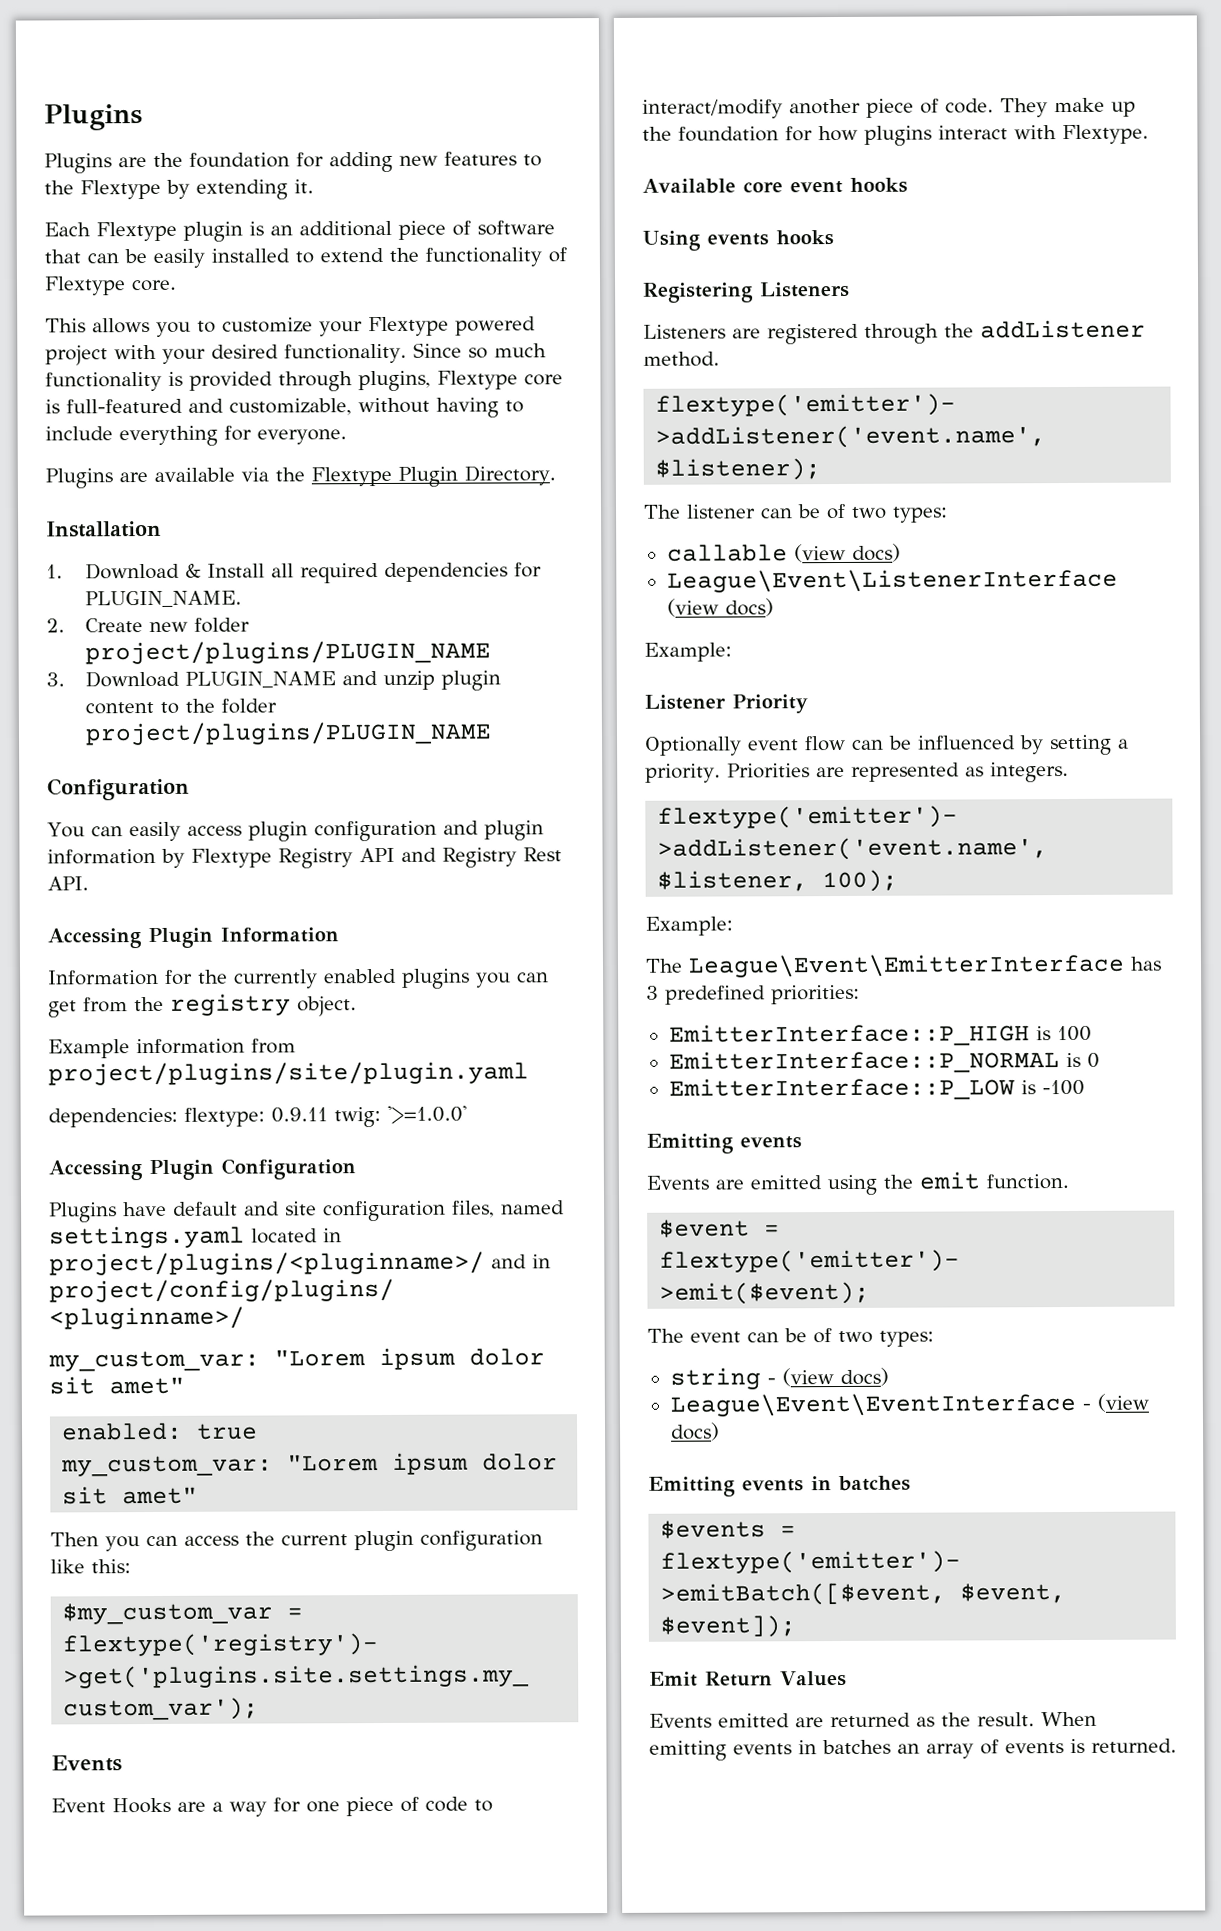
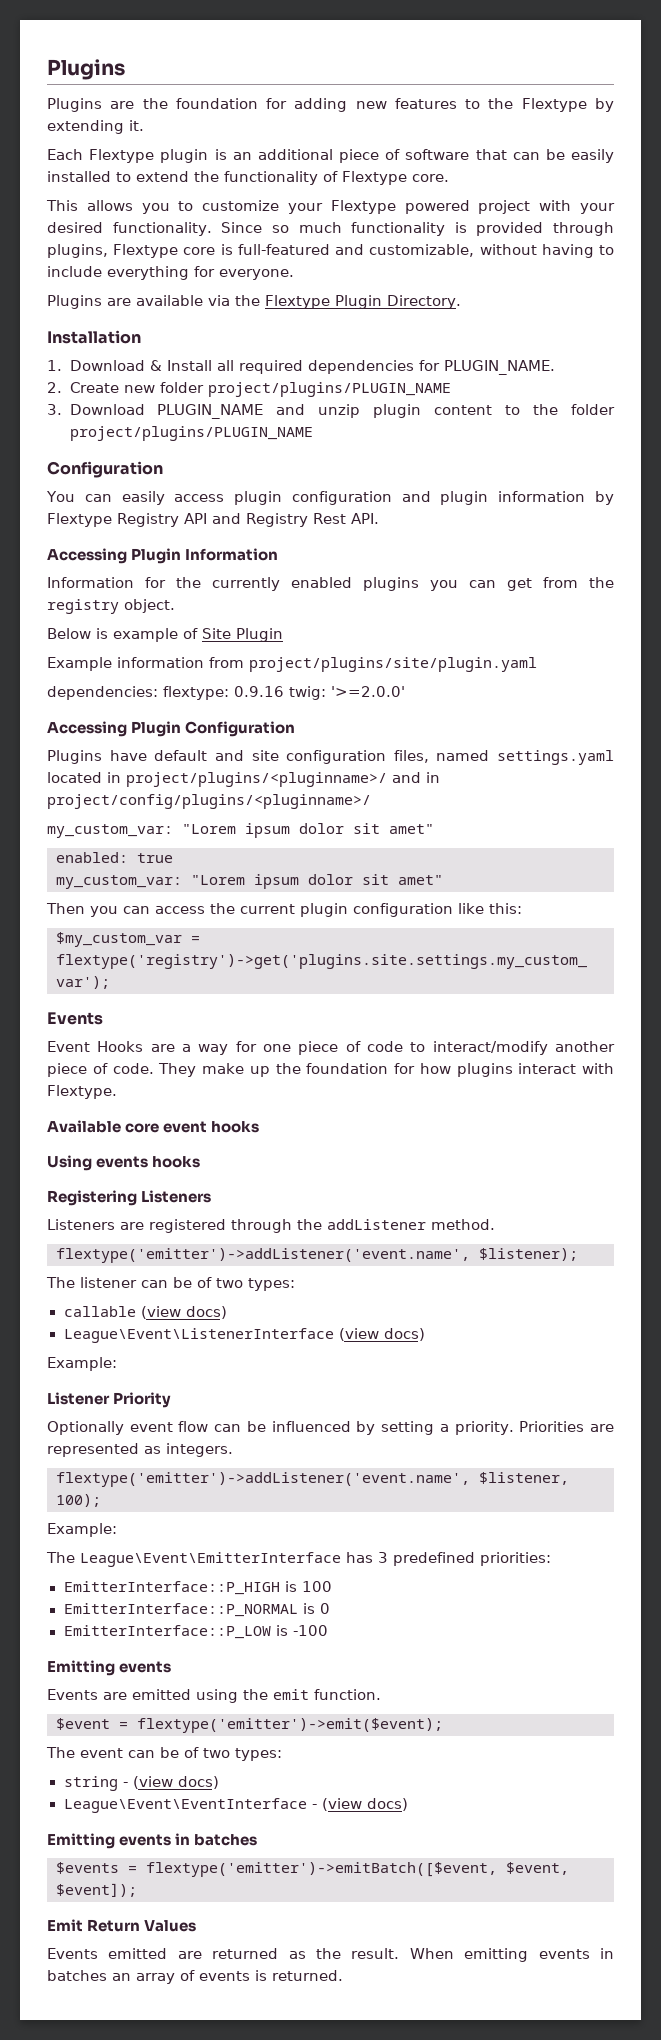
(357, 1006) none -> [47,628,283,642] // Below is example of Site Plugin
[271,1105,467,1128] 0.9.11 twig: '>=1.0.0' -> [234,686,405,700] 0.9.16 twig: '>=2.0.0'

